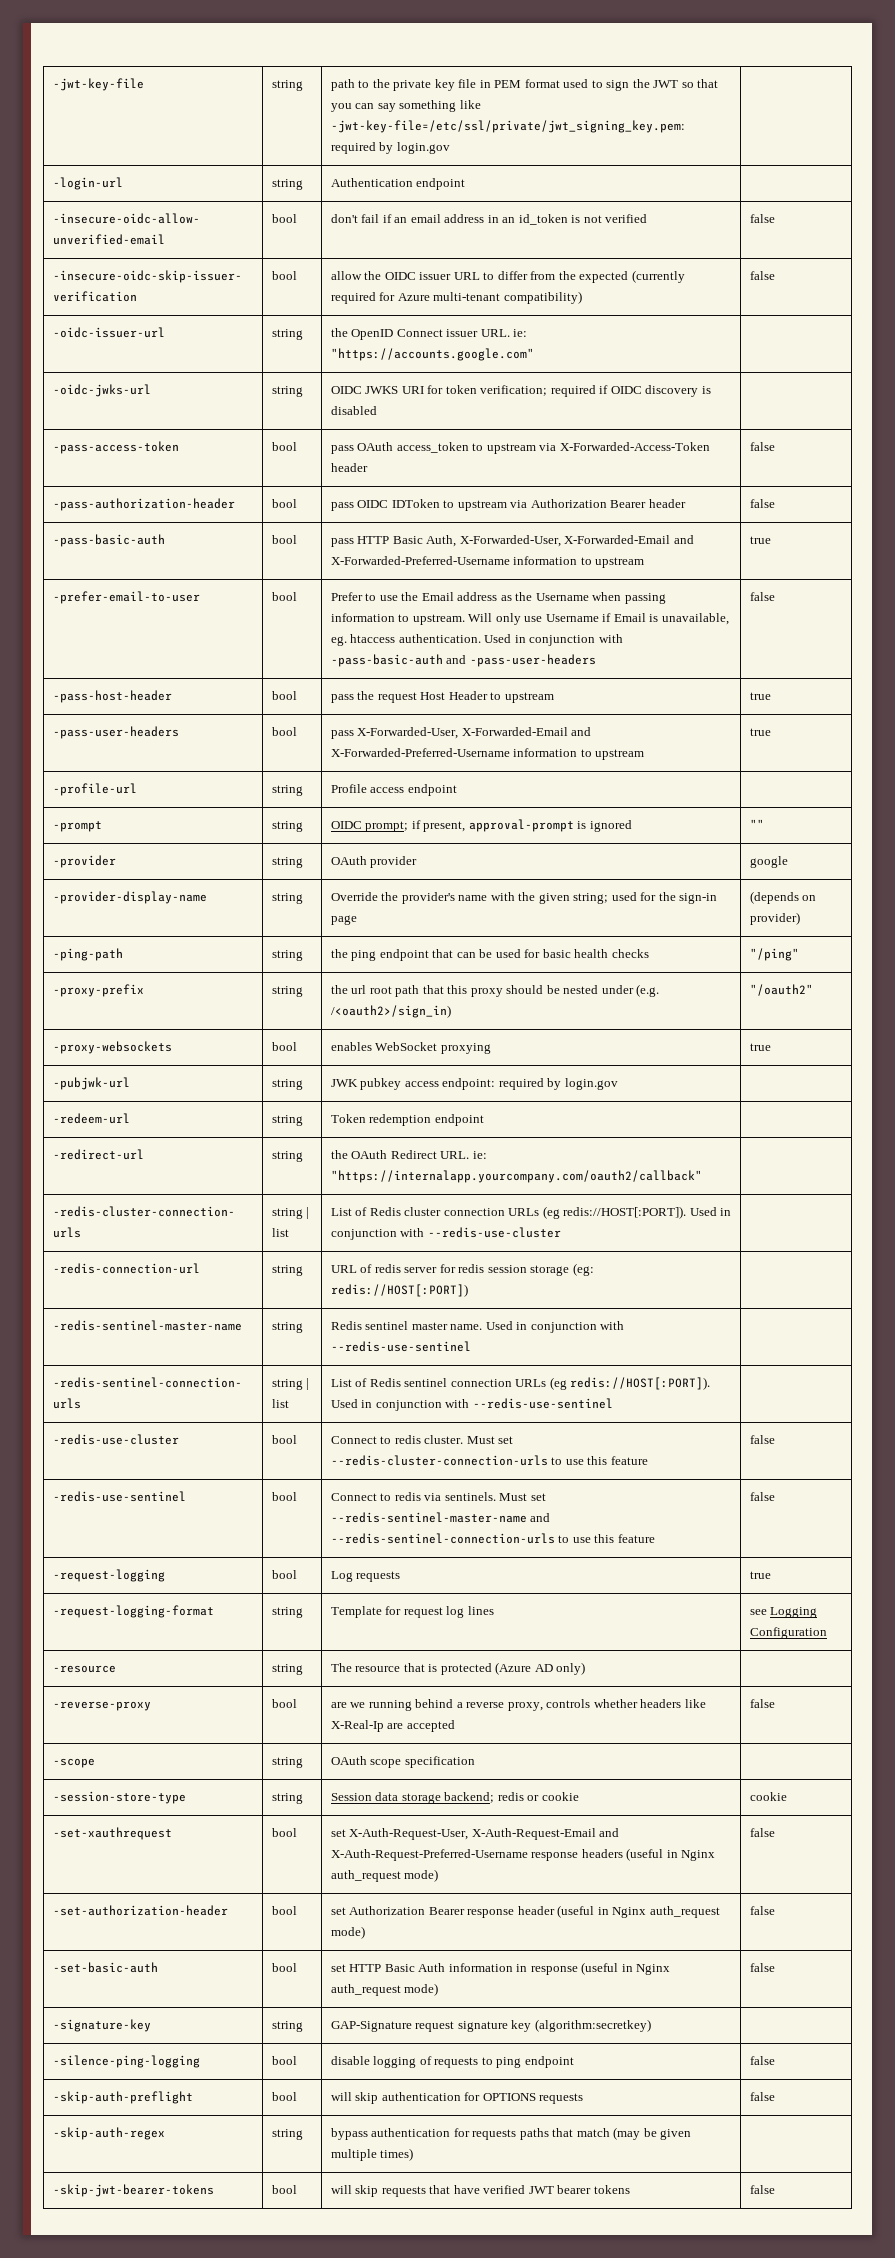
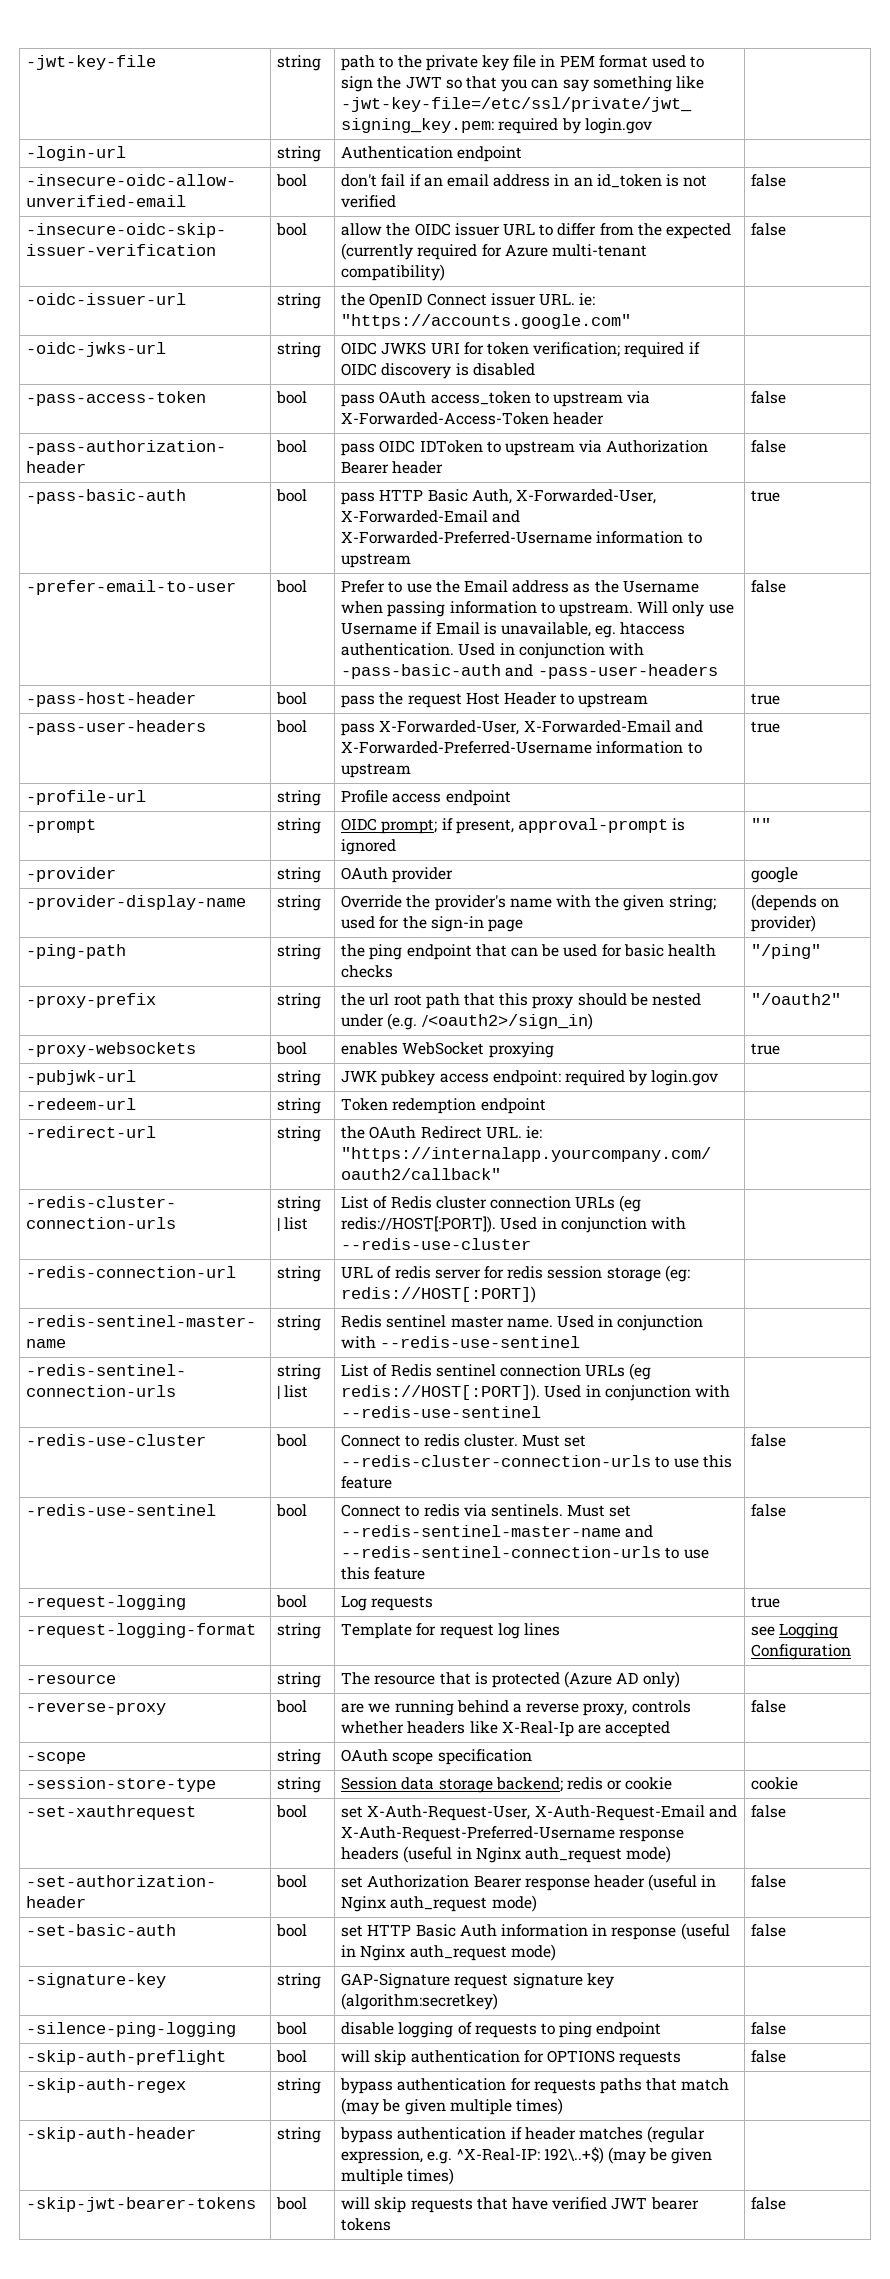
(414, 2154) none -> [26,2127,197,2142] [277,2127,322,2143] [340,2126,706,2143] [341,2147,713,2164] [341,2168,455,2185] // -skip-auth-header | string | bypass authentication if header matches (regular expression, e.g. ^X-Real-IP: 192\..+$) (may be given multiple times) |

